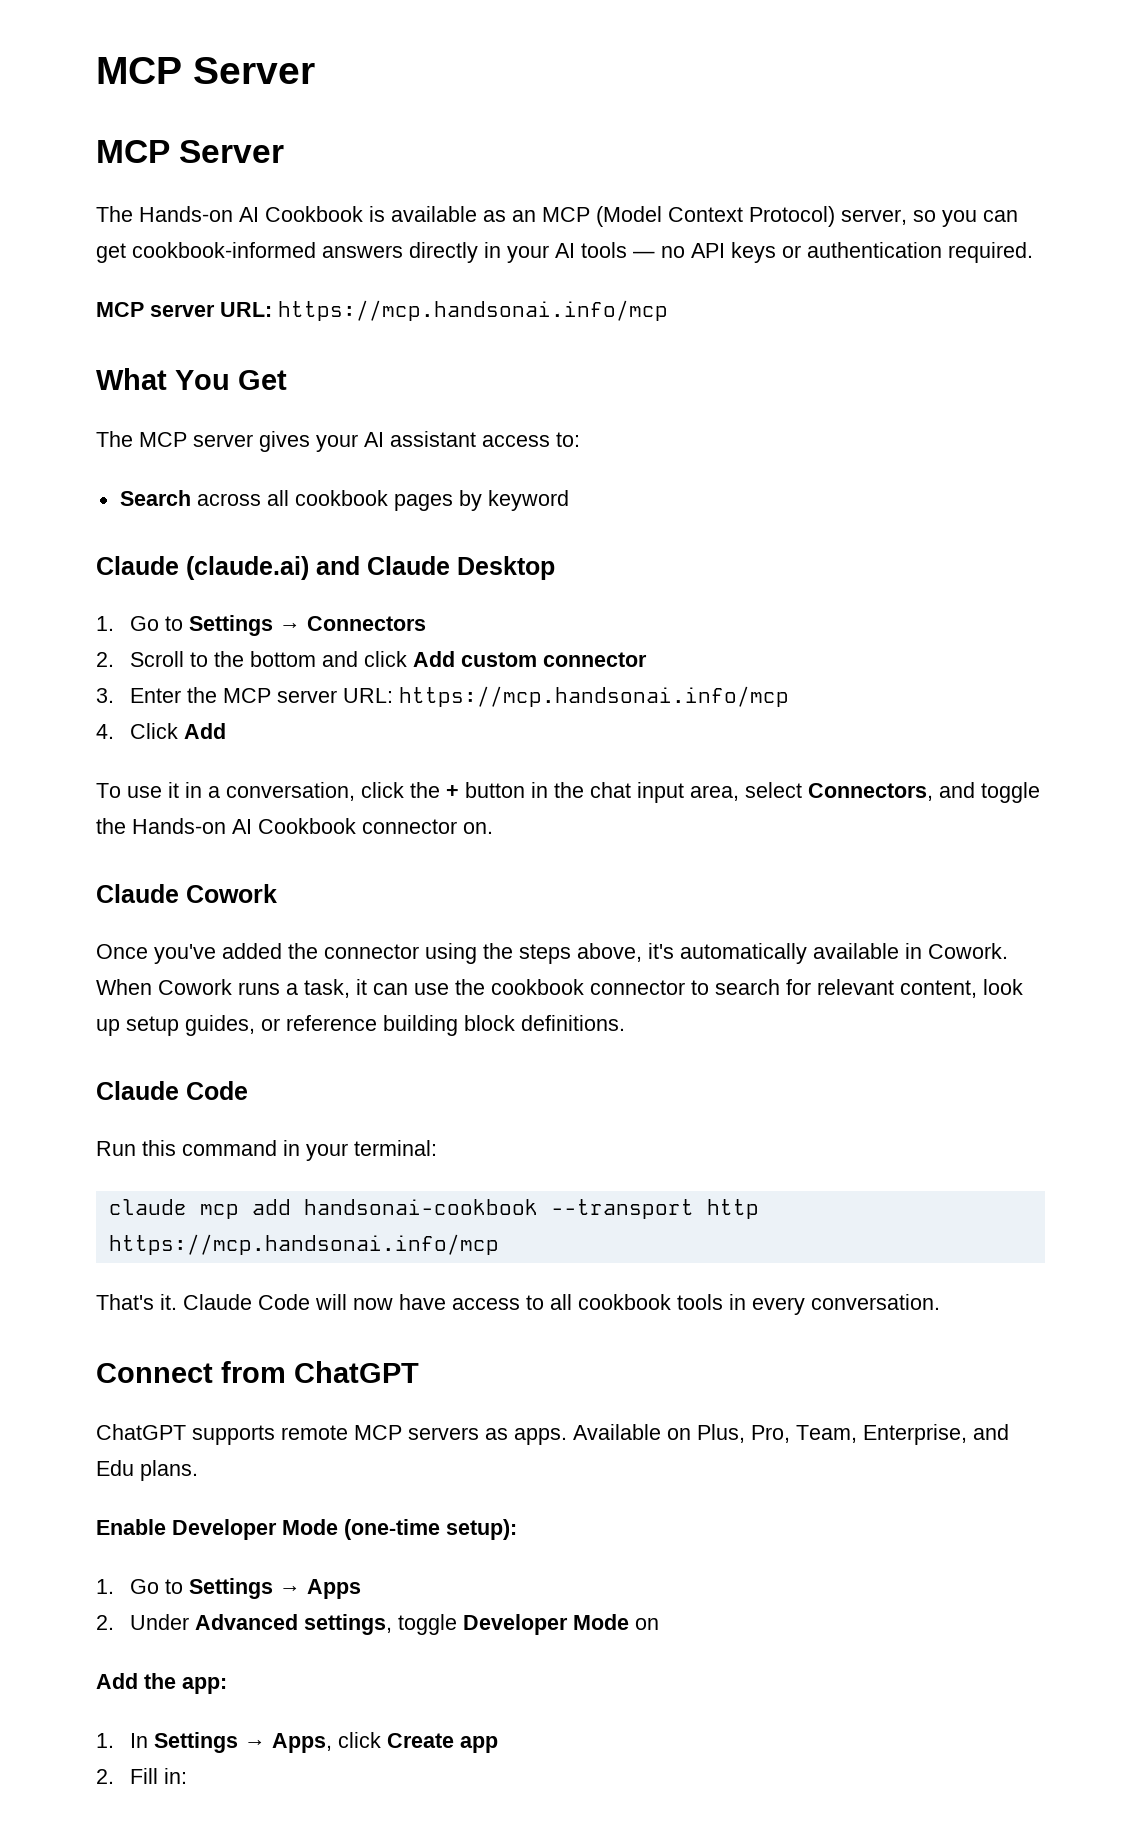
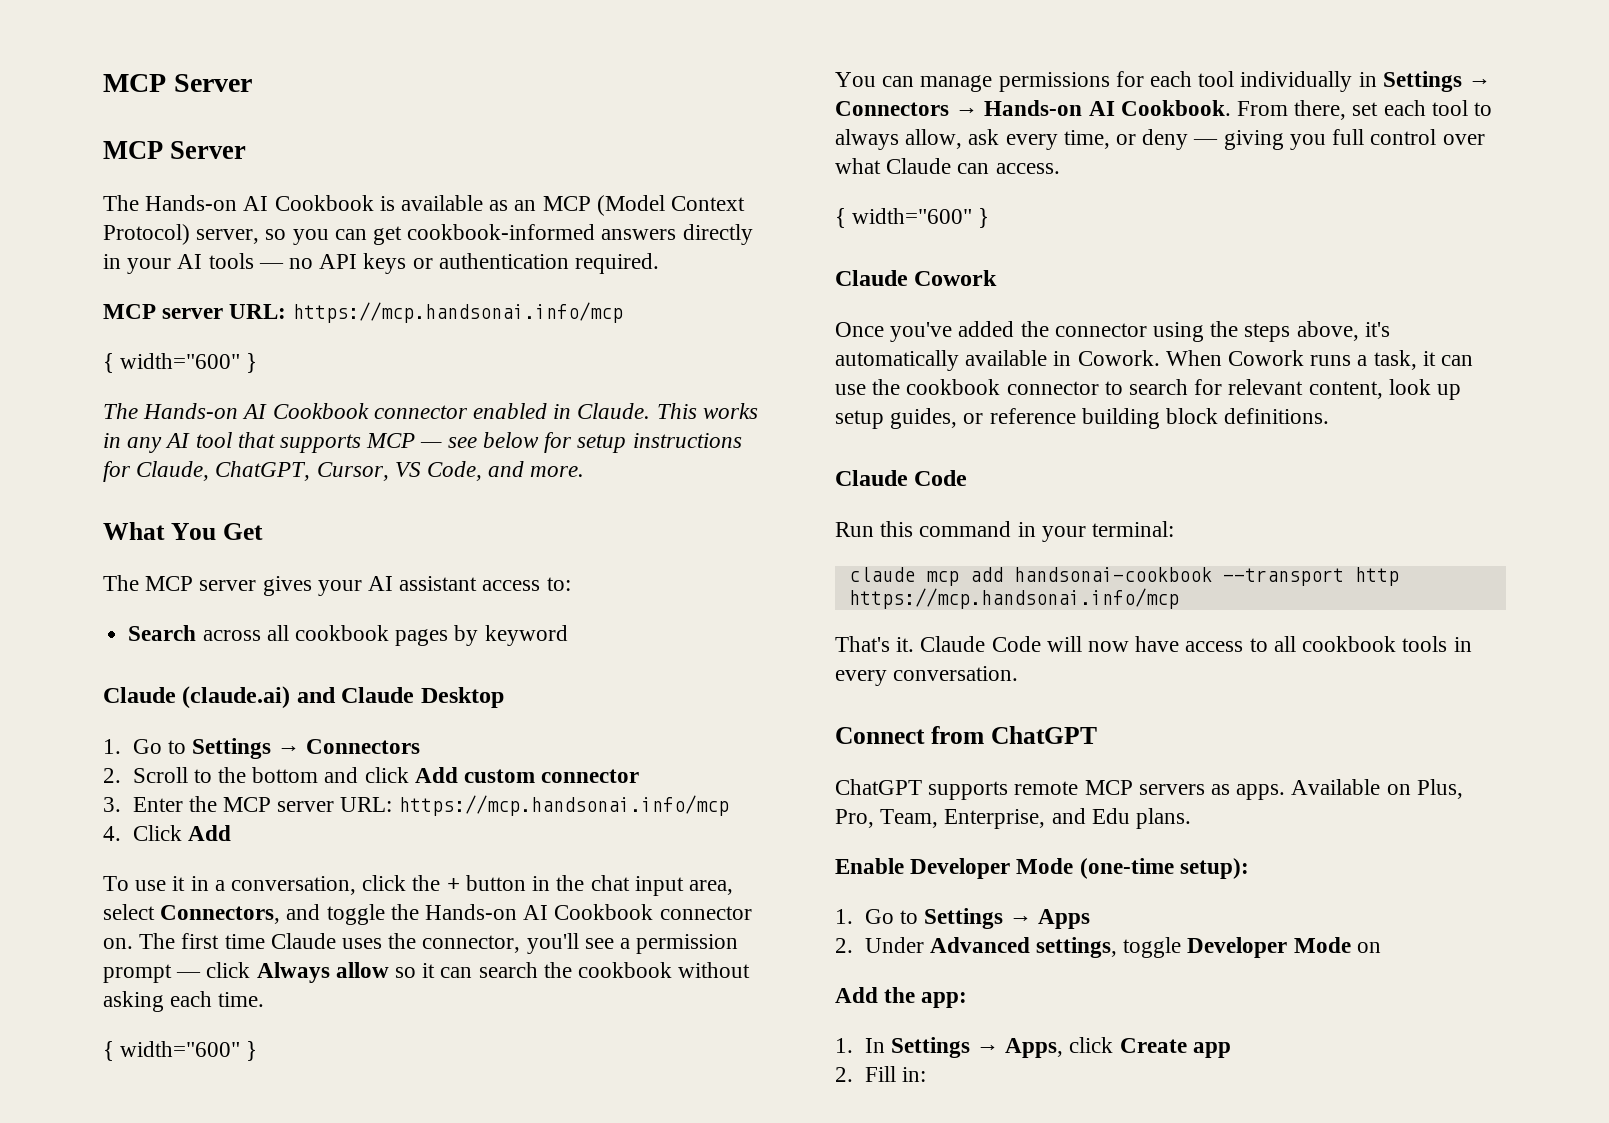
(668, 310) none -> [103,353,258,373] [103,403,758,419] [103,432,742,453] [103,461,585,482] // { width="600" } // The Hands-on AI Cookbook connector enabled in Claude. This works in any AI tool that supports MCP — see below for setup instructions for Claude, ChatGPT, Cursor, VS Code, and more.
(493, 828) none -> [139,933,739,954] [103,962,751,983] [103,991,265,1012] [103,1041,258,1061] [835,71,1492,92] [835,100,1493,120] [835,129,1485,150] [835,158,1060,174] [835,208,990,228] The first time Claude uses the connector, you'll see a permission prompt — click Always allow so it can search the cookbook without asking each time. // { width="600" } // You can manage permissions for each tool individually in Settings → Connectors → Hands-on AI Cookbook. From there, set each tool to always allow, ask every time, or deny — giving you full control over what Claude can access. // { width="600" }

